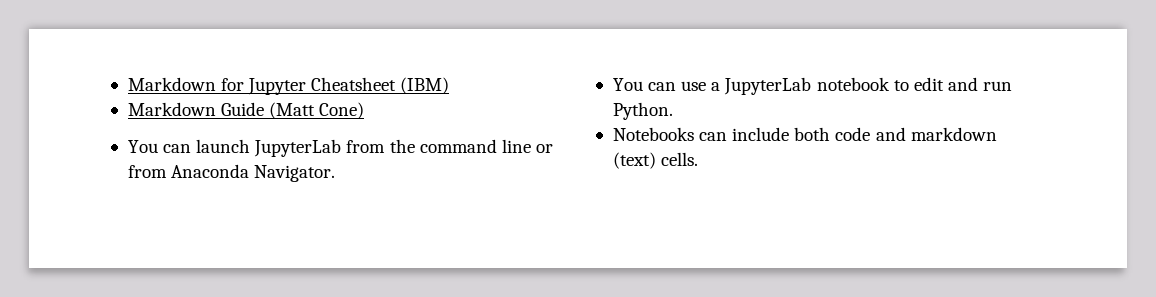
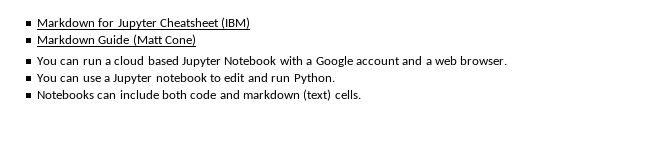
[196,139,553,157] [127,164,336,182] launch JupyterLab from the command line or from Anaconda Navigator. -> [82,56,508,67] run a cloud based Jupyter Notebook with a Google account and a web browser.
[724,77,812,95] JupyterLab -> [113,74,153,84] Jupyter

